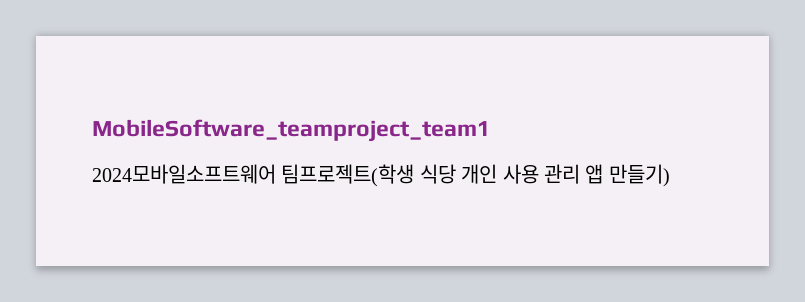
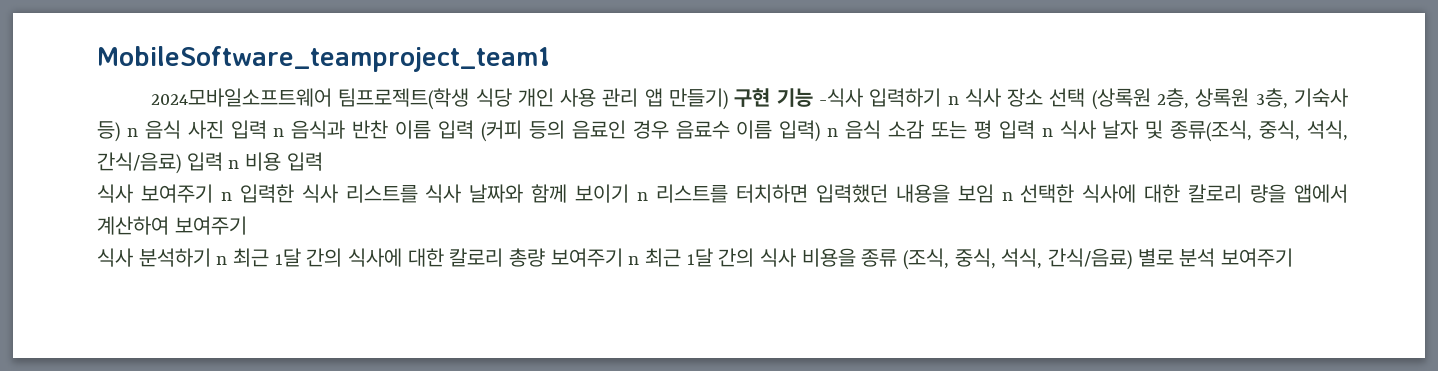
(670, 175) none -> [734,88,1348,110] [97,120,1348,142] [97,152,323,174] [97,184,1348,203] [97,216,247,235] [97,248,1294,270] 구현 기능 -식사 입력하기 n 식사 장소 선택 (상록원 2층, 상록원 3층, 기숙사 등) n 음식 사진 입력 n 음식과 반찬 이름 입력 (커피 등의 음료인 경우 음료수 이름 입력) n 음식 소감 또는 평 입력 n 식사 날자 및 종류(조식, 중식, 석식, 간식/음료) 입력 n 비용 입력 // 식사 보여주기 n 입력한 식사 리스트를 식사 날짜와 함께 보이기 n 리스트를 터치하면 입력했던 내용을 보임 n 선택한 식사에 대한 칼로리 량을 앱에서 계산하여 보여주기 // 식사 분석하기 n 최근 1달 간의 식사에 대한 칼로리 총량 보여주기 n 최근 1달 간의 식사 비용을 종류 (조식, 중식, 석식, 간식/음료) 별로 분석 보여주기

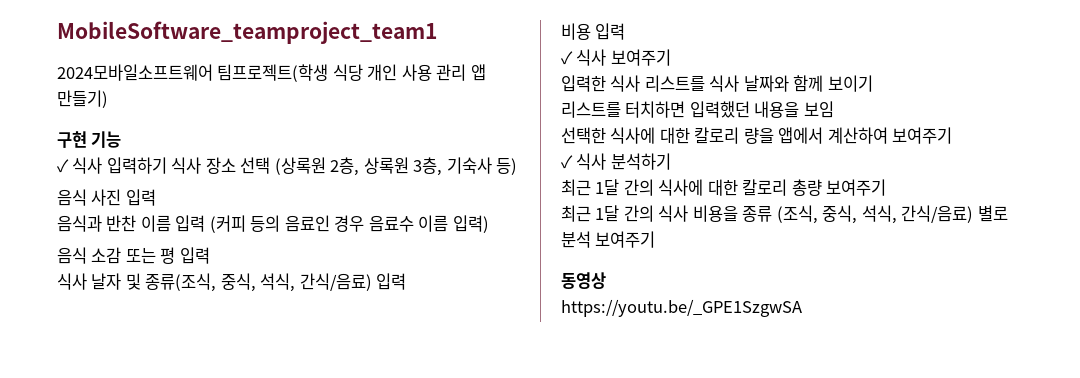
(729, 99) none -> (108, 99) //
[818,88,959,107] -식사 입력하기 n -> [57,157,167,174] // ✓ 식사 입력하기
[126,128,138,137] n -> (518, 166) //
[273,128,285,137] n -> (156, 197) //
[827,128,839,137] n -> (489, 224) //
[1041,128,1053,137] n -> (210, 255) //
[228,160,240,169] n -> (407, 281) //
(323, 161) none -> [561,51,573,65] ✓
[220,192,232,201] n -> (671, 57) //
[637,192,649,201] n -> (873, 83) //
[1001,192,1013,201] n -> (834, 109) //
(247, 225) none -> [561,155,573,169] ✓
[216,256,228,265] n -> (671, 161) //
[628,256,640,265] n -> (887, 187) //
(1294, 257) none -> [561,272,606,289] [561,299,802,317] // 동영상 // https://youtu.be/_GPE1SzgwSA

